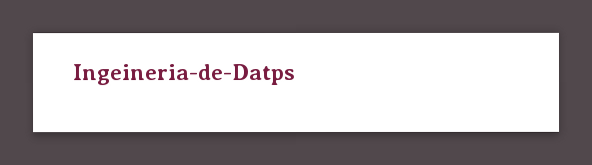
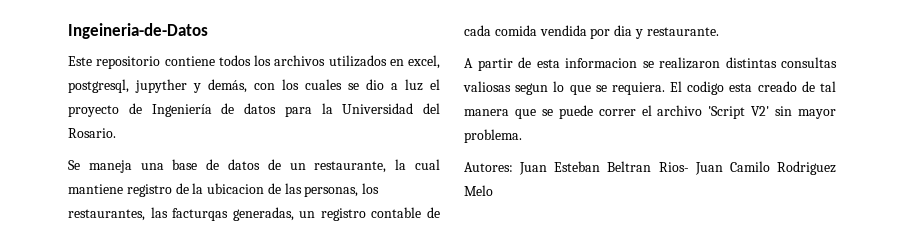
[72,64,296,86] Ingeineria-de-Datps -> [68,23,208,39] [68,55,440,69] [68,79,440,93] [68,103,440,117] [68,128,116,138] [68,159,441,173] [68,183,380,197] [68,207,440,221] [464,25,719,39] [464,57,837,71] [463,81,836,95] [464,105,836,119] [464,129,522,143] [464,161,836,175] [464,185,493,196] Ingeineria-de-Datos // Este repositorio contiene todos los archivos utilizados en excel, postgresql, jupyther y demás, con los cuales se dio a luz el proyecto de Ingeniería de datos para la Universidad del Rosario. // Se maneja una base de datos de un restaurante, la cual mantiene registro de la ubicacion de las personas, los restaurantes, las facturqas generadas, un registro contable de cada comida vendida por dia y restaurante. // A partir de esta informacion se realizaron distintas consultas valiosas segun lo que se requiera. El codigo esta creado de tal manera que se puede correr el archivo 'Script V2' sin mayor problema. // Autores: Juan Esteban Beltran Rios- Juan Camilo Rodriguez Melo

